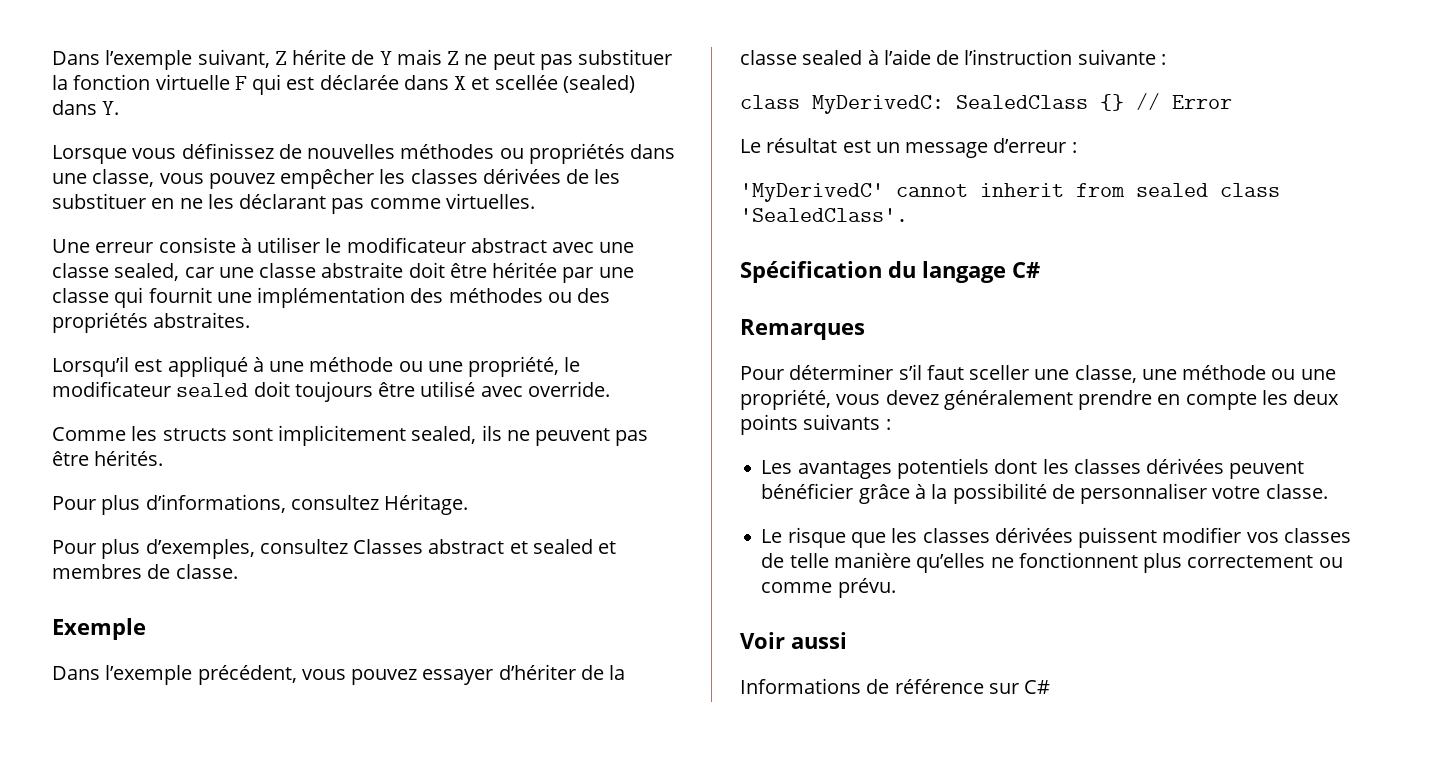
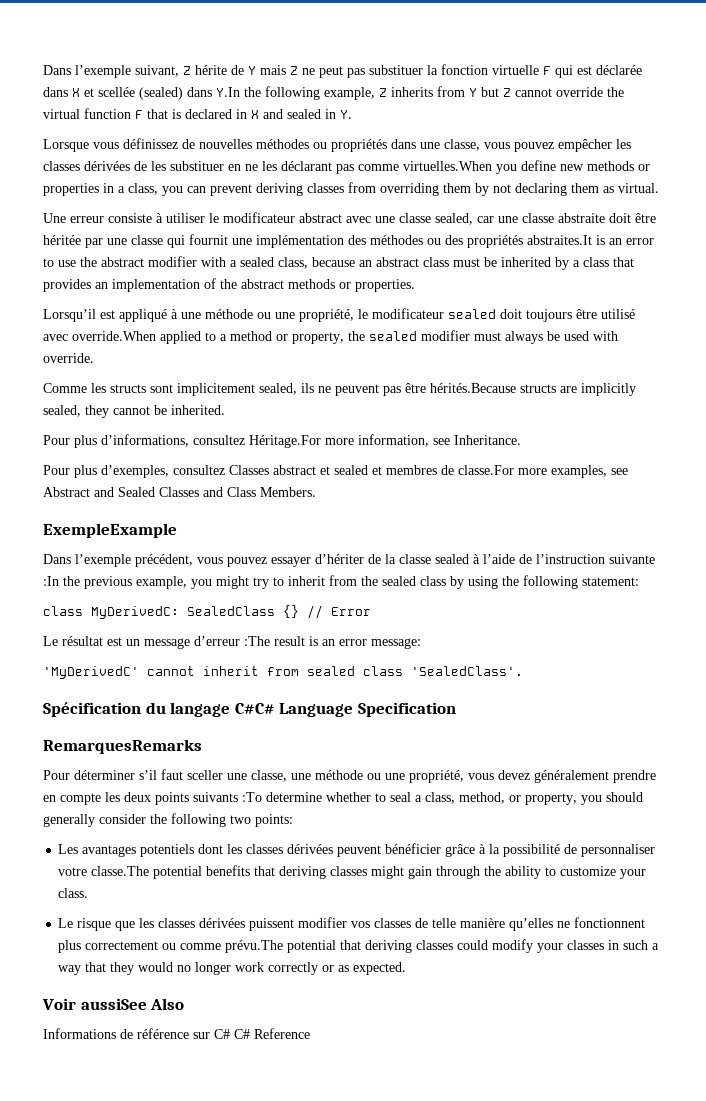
(97, 107) none -> [216,86,624,100] [43,108,336,119] Y.In the following example, Z inherits from Y but Z cannot override the virtual function F that is declared in X and sealed in
[445,193,535,209] virtuelles. -> [403,160,650,174] [43,182,659,196] virtuelles.When you define new methods or properties in a class, you can prevent deriving classes from overriding them by not declaring them as virtual.
[153,312,251,328] abstraites. -> [527,235,654,245] [43,256,634,270] [43,278,415,292] abstraites.It is an error to use the abstract modifier with a sealed class, because an abstract class must be inherited by a class that provides an implementation of the abstract methods or properties.
(523, 391) none -> [72,330,618,344] override.When applied to a method or property, the sealed modifier must always be used with
[94,450,164,466] hérités. -> [430,383,636,396] [43,405,225,418] hérités.Because structs are implicitly sealed, they cannot be inherited.
[384,494,469,515] Héritage. -> [249,434,521,448] Héritage.For more information, see Inheritance.
[175,564,238,579] [52,618,146,640] classe. // Exemple -> [458,465,628,478] [43,487,316,497] [43,523,177,538] classe.For more examples, see Abstract and Sealed Classes and Class Members. // ExempleExample
[1160,54,1166,65] : -> [43,575,639,589] :In the previous example, you might try to inherit from the sealed class by using the following statement:
[1071,142,1077,153] : -> [244,636,421,649] :The result is an error message:
[1012,262,1040,278] [740,319,865,340] C# // Remarques -> [234,702,456,717] [43,739,202,754] C#C# Language Specification // RemarquesRemarks
[885,419,891,430] : -> [242,792,643,805] [43,813,293,827] :To determine whether to seal a class, method, or property, you should generally consider the following two points:
[1265,484,1328,499] classe. -> [91,865,647,879] [58,888,89,898] classe.The potential benefits that deriving classes might gain through the ability to customize your class.
[837,578,896,598] prévu. -> [225,939,660,953] [58,962,407,975] prévu.The potential that deriving classes could modify your classes in such a way that they would no longer work correctly or as expected.
[791,632,847,649] aussi -> [80,998,185,1010] aussiSee Also
(1051, 687) none -> [234,1028,310,1039] C# Reference

